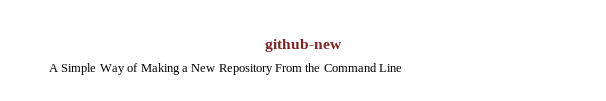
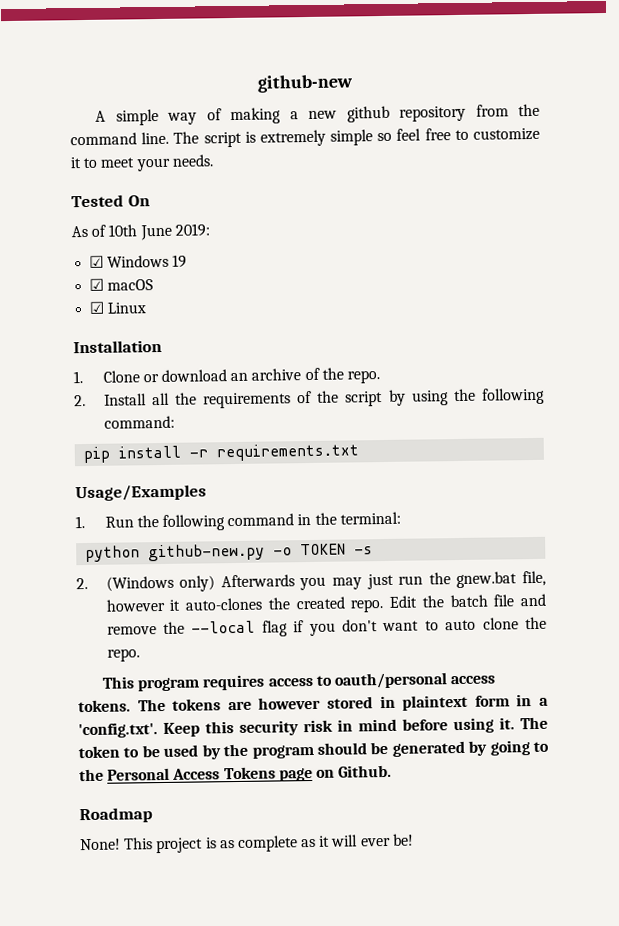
[61,63,403,75] Simple Way of Making a New Repository From the Command Line -> [115,103,540,126] [70,127,540,148] [70,154,214,172] [71,194,150,208] [71,223,210,241] [89,254,188,268] [89,278,154,291] [89,301,147,314] [73,339,162,354] [73,367,380,384] [74,387,545,409] [103,415,175,429] [83,443,360,464] [75,484,207,502] [75,511,401,531] [85,543,374,563] [76,570,546,592] [105,593,546,613] [106,616,547,637] [106,648,140,662] [102,672,496,692] [78,694,550,713] [78,716,548,739] [78,740,549,760] [79,764,393,782] [79,807,153,824] [80,833,414,854] simple way of making a new github repository from the command line. The script is extremely simple so feel free to customize it to meet your needs. // Tested On // As of 10th June 2019: // ☑ Windows 19 // ☑ macOS // ☑ Linux // Installation // 1. Clone or download an archive of the repo. // 2. Install all the requirements of the script by using the following command: // pip install -r requirements.txt // Usage/Examples // 1. Run the following command in the terminal: // python github-new.py -o TOKEN -s // 2. (Windows only) Afterwards you may just run the gnew.bat file, however it auto-clones the created repo. Edit the batch file and remove the --local flag if you don't want to auto clone the repo. // This program requires access to oauth/personal access tokens. The tokens are however stored in plaintext form in a 'config.txt'. Keep this security risk in mind before using it. The token to be used by the program should be generated by going to the Personal Access Tokens page on Github. // Roadmap // None! This project is as complete as it will ever be!

